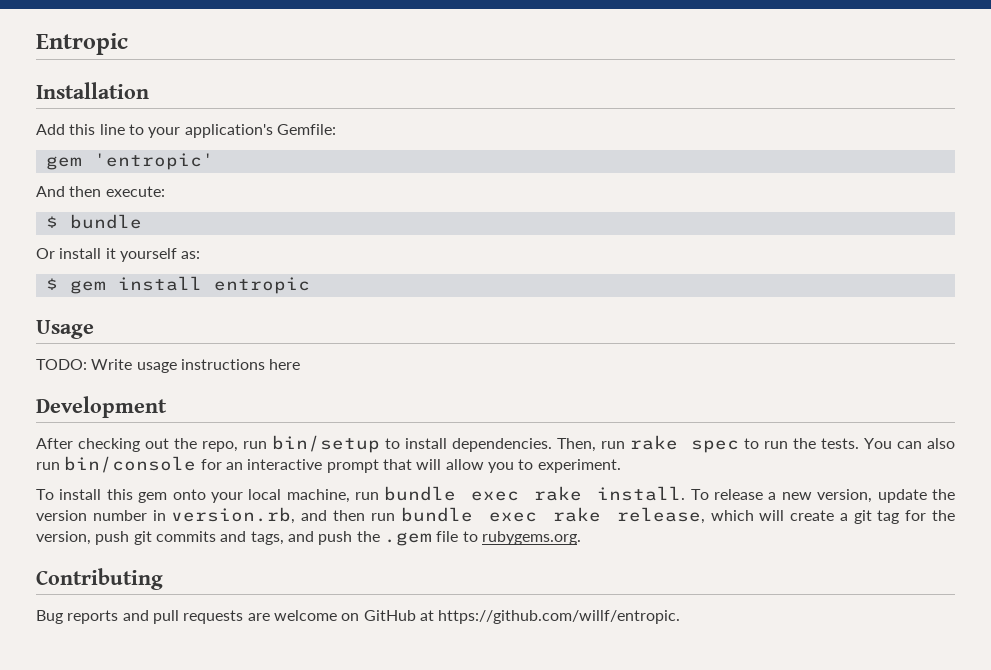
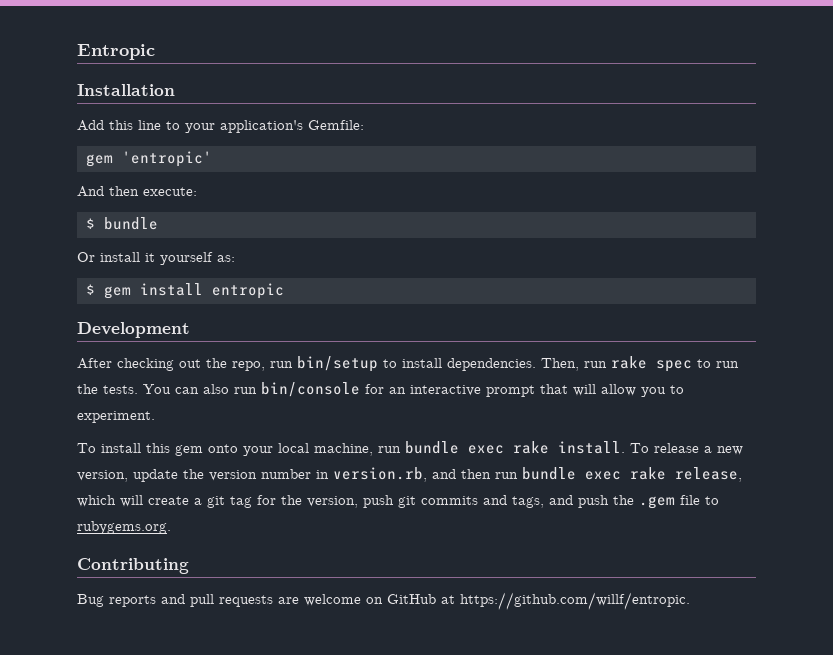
[36,320,94,339] [36,359,301,373] // Usage // TODO: Write usage instructions here -> (284, 291) none

